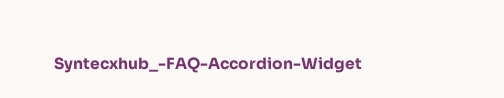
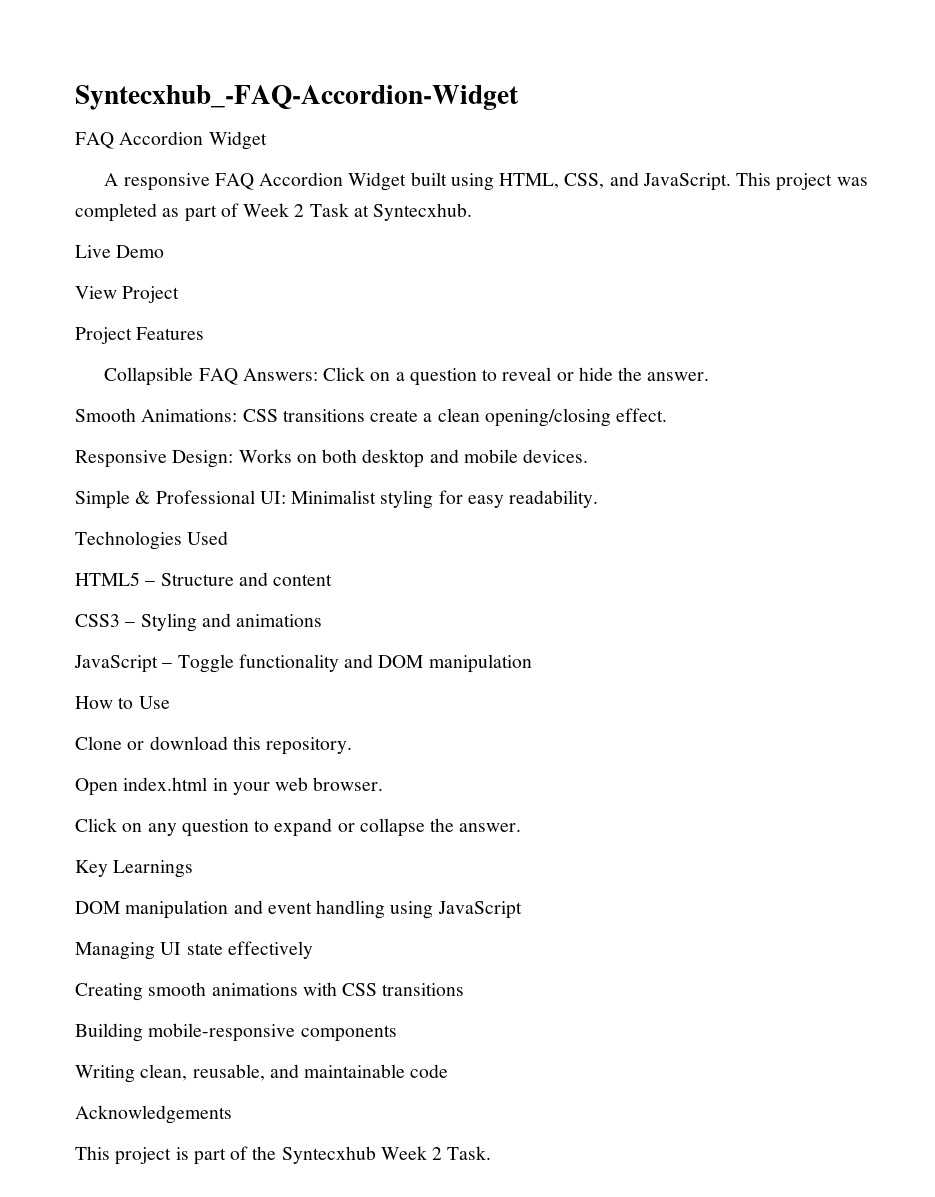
(362, 65) none -> [75,131,267,150] [104,172,868,191] [75,203,473,222] [75,245,165,258] [75,286,180,303] [75,327,205,344] [104,367,710,386] [75,408,668,427] [75,449,589,468] [75,490,599,509] [75,531,229,550] [75,572,333,586] [75,613,323,632] [74,654,532,673] [75,696,170,709] [75,736,353,755] [75,777,384,796] [75,818,522,837] [75,860,194,878] [75,900,522,919] [75,941,313,960] [75,982,465,1001] [75,1023,397,1042] [75,1064,449,1083] [75,1105,232,1124] [75,1146,492,1165] // FAQ Accordion Widget // A responsive FAQ Accordion Widget built using HTML, CSS, and JavaScript. This project was completed as part of Week 2 Task at Syntecxhub. // Live Demo // View Project // Project Features // Collapsible FAQ Answers: Click on a question to reveal or hide the answer. // Smooth Animations: CSS transitions create a clean opening/closing effect. // Responsive Design: Works on both desktop and mobile devices. // Simple & Professional UI: Minimalist styling for easy readability. // Technologies Used // HTML5 – Structure and content // CSS3 – Styling and animations // JavaScript – Toggle functionality and DOM manipulation // How to Use // Clone or download this repository. // Open index.html in your web browser. // Click on any question to expand or collapse the answer. // Key Learnings // DOM manipulation and event handling using JavaScript // Managing UI state effectively // Creating smooth animations with CSS transitions // Building mobile-responsive components // Writing clean, reusable, and maintainable code // Acknowledgements // This project is part of the Syntecxhub Week 2 Task.

